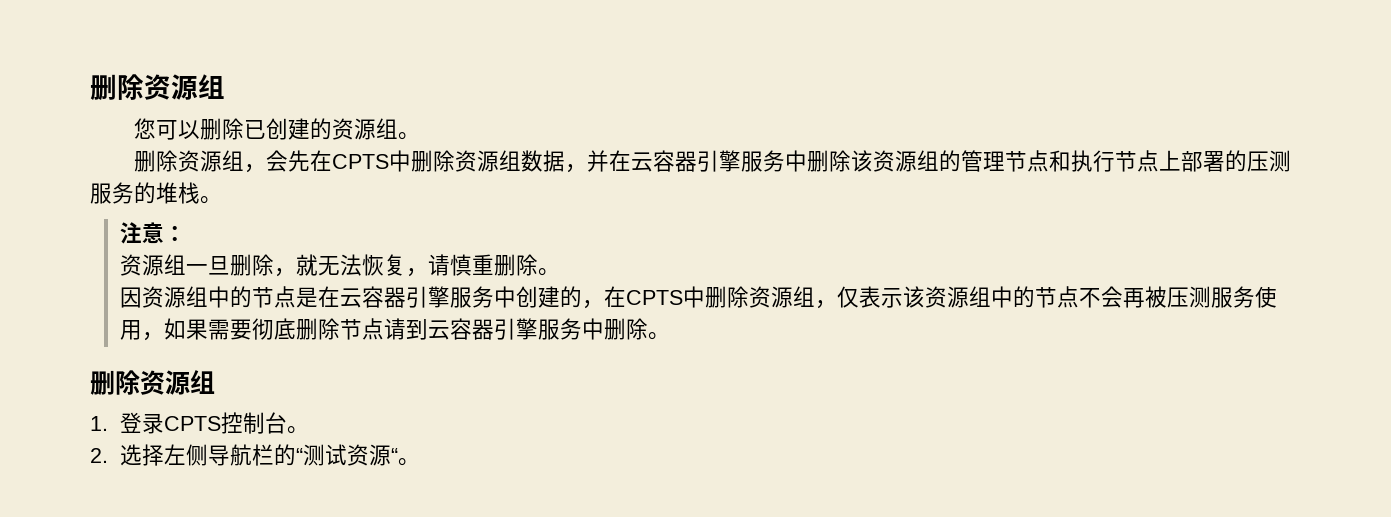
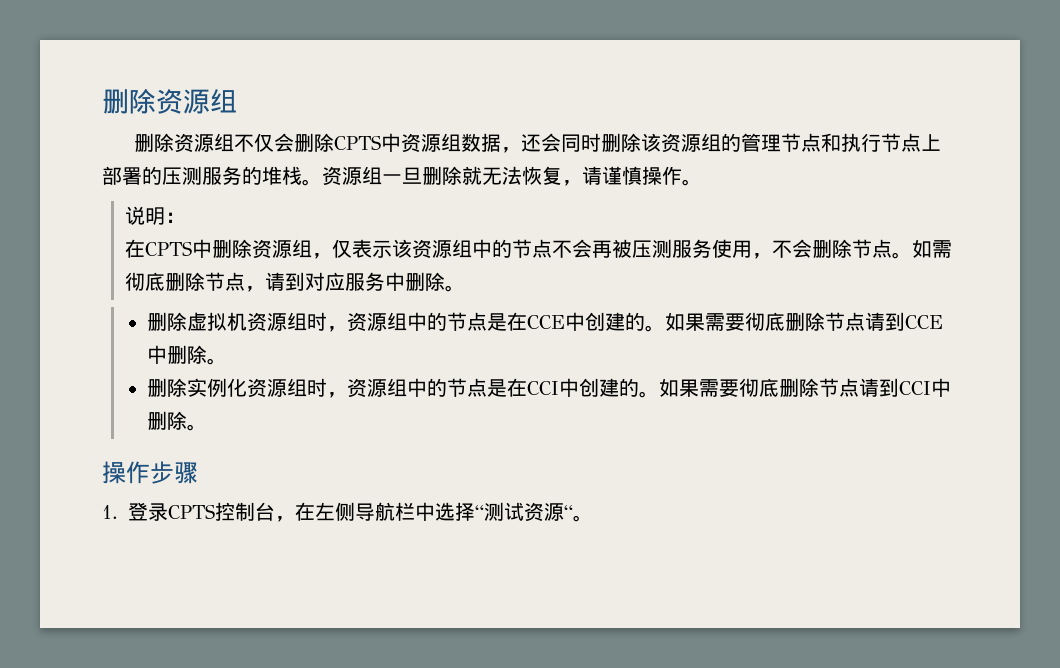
[90,74,225,100] [133,118,420,140] [133,150,807,173] 删除资源组 // 您可以删除已创建的资源组。 // 删除资源组，会先在CPTS中删除资源组数据，并在云容器引擎服务中 -> [102,89,237,114] [134,133,602,153] 删除资源组 // 删除资源组不仅会删除CPTS中资源组数据，还会同时
[119,222,186,244] // 注意： // -> (322, 182) none
[273,268,296,277] ， -> (462, 175) none
[449,254,560,276] [119,286,604,309] 慎重删除。 // 因资源组中的节点是在云容器引擎服务中创建的， -> [602,166,702,186] [124,206,185,225] 谨慎操作。 // 说明： //
[163,318,670,340] [90,370,215,395] 如果需要彻底删除节点请到云容器引擎服务中删除。 // 删除资源组 -> [771,239,952,259] [124,272,465,292] [146,312,943,332] [146,345,227,365] [146,378,951,398] [146,411,207,431] [102,461,198,484] 不会删除节点。如需彻底删除节点，请到对应服务中删除。 // 删除虚拟机资源组时，资源组中的节点是在CCE中创建的。如果需要彻底删除节点请到CCE中删除。 // 删除实例化资源组时，资源组中的节点是在CCI中创建的。如果需要彻底删除节点请到CCI中删除。 // 操作步骤
[286,426,309,434] [90,444,164,466] 。 // 2.选择 -> [275,502,315,522] ，在
[273,444,296,466] 的 -> [415,502,475,521] 中选择

